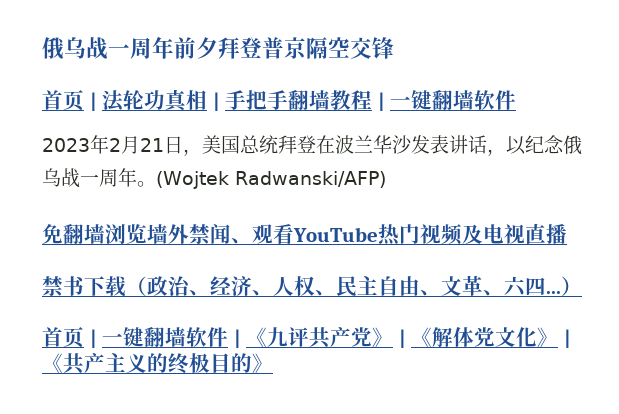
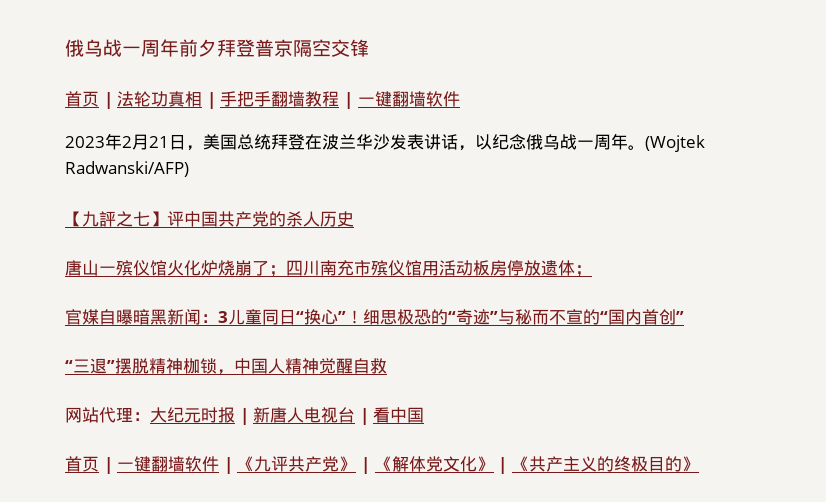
[42,223,567,246] [42,275,582,297] 免翻墙浏览墙外禁闻、观看YouTube热门视频及电视直播 // 禁书下载（政治、经济、人权、民主自由、文革、六四...） -> [65,211,354,227] [65,260,592,277] [65,309,684,325] [65,358,387,375] [65,407,425,425] 【九評之七】评中国共产党的杀人历史 // 唐山一殡仪馆火化炉烧崩了；四川南充市殡仪馆用活动板房停放遗体； // 官媒自曝暗黑新闻：3儿童同日“换心”！细思极恐的“奇迹”与秘而不宣的“国内首创” // “三退”摆脱精神枷锁，中国人精神觉醒自救 // 网站代理：大纪元时报 | 新唐人电视台 | 看中国

